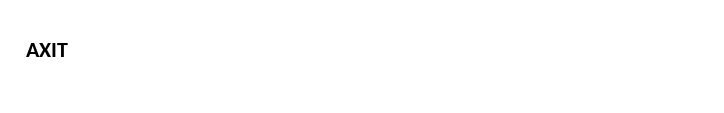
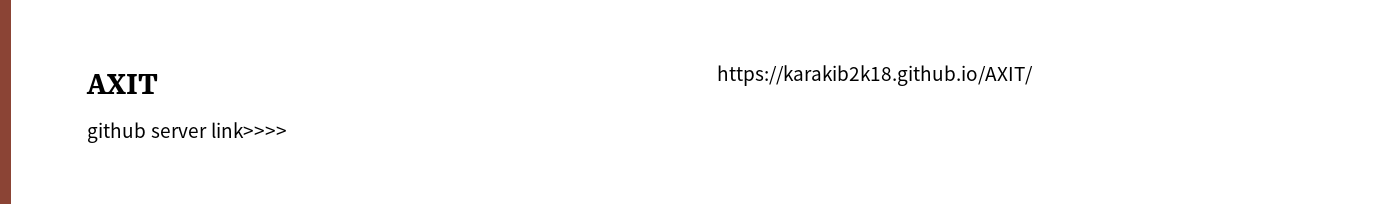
(68, 50) none -> [87,122,288,143] [717,65,1033,86] // github server link>>>> // https://karakib2k18.github.io/AXIT/

